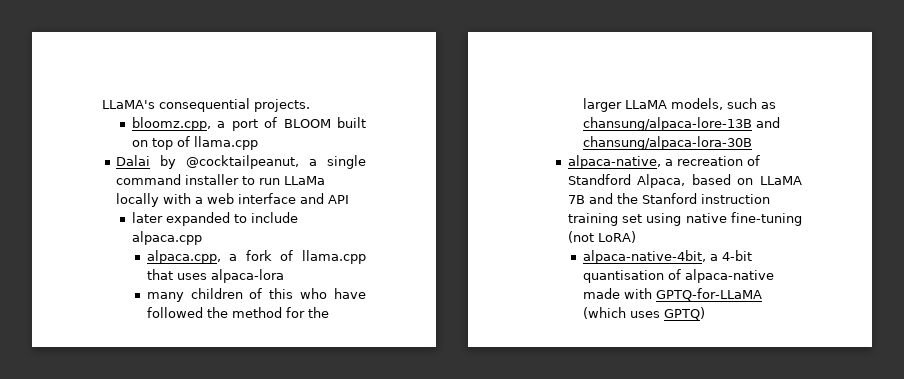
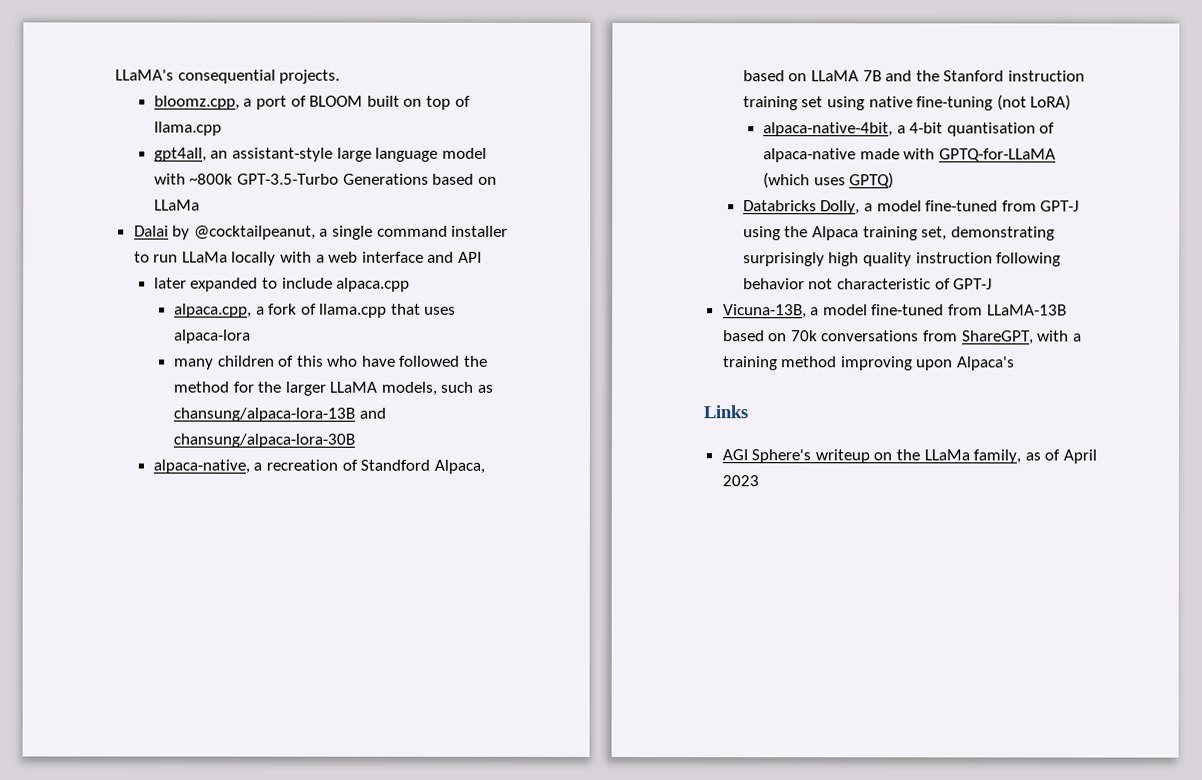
(258, 143) none -> [153,147,487,162] [153,173,497,185] [153,199,200,211] // gpt4all, an assistant-style large language model with ~800k GPT-3.5-Turbo Generations based on LLaMa
[582,117,752,131] chansung/alpaca-lore-13B -> [172,407,355,422] chansung/alpaca-lora-13B
(705, 313) none -> [742,200,1080,215] [742,226,1055,241] [742,252,1062,267] [742,278,993,290] [722,304,1067,319] [722,330,1082,345] [722,356,1016,371] [703,405,748,419] [721,449,1098,464] [721,475,759,487] // Databricks Dolly, a model fine-tuned from GPT-J using the Alpaca training set, demonstrating surprisingly high quality instruction following behavior not characteristic of GPT-J // Vicuna-13B, a model fine-tuned from LLaMA-13B based on 70k conversations from ShareGPT, with a training method improving upon Alpaca's // Links // AGI Sphere's writeup on the LLaMa family, as of April 2023

